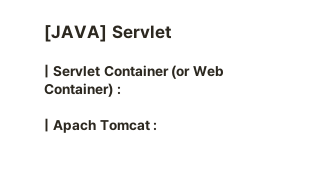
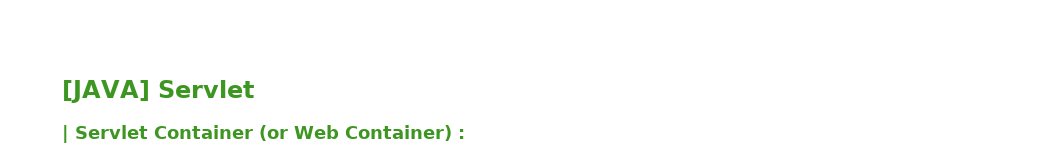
[44,118,158,133] // | Apach Tomcat : -> (465, 134) none

